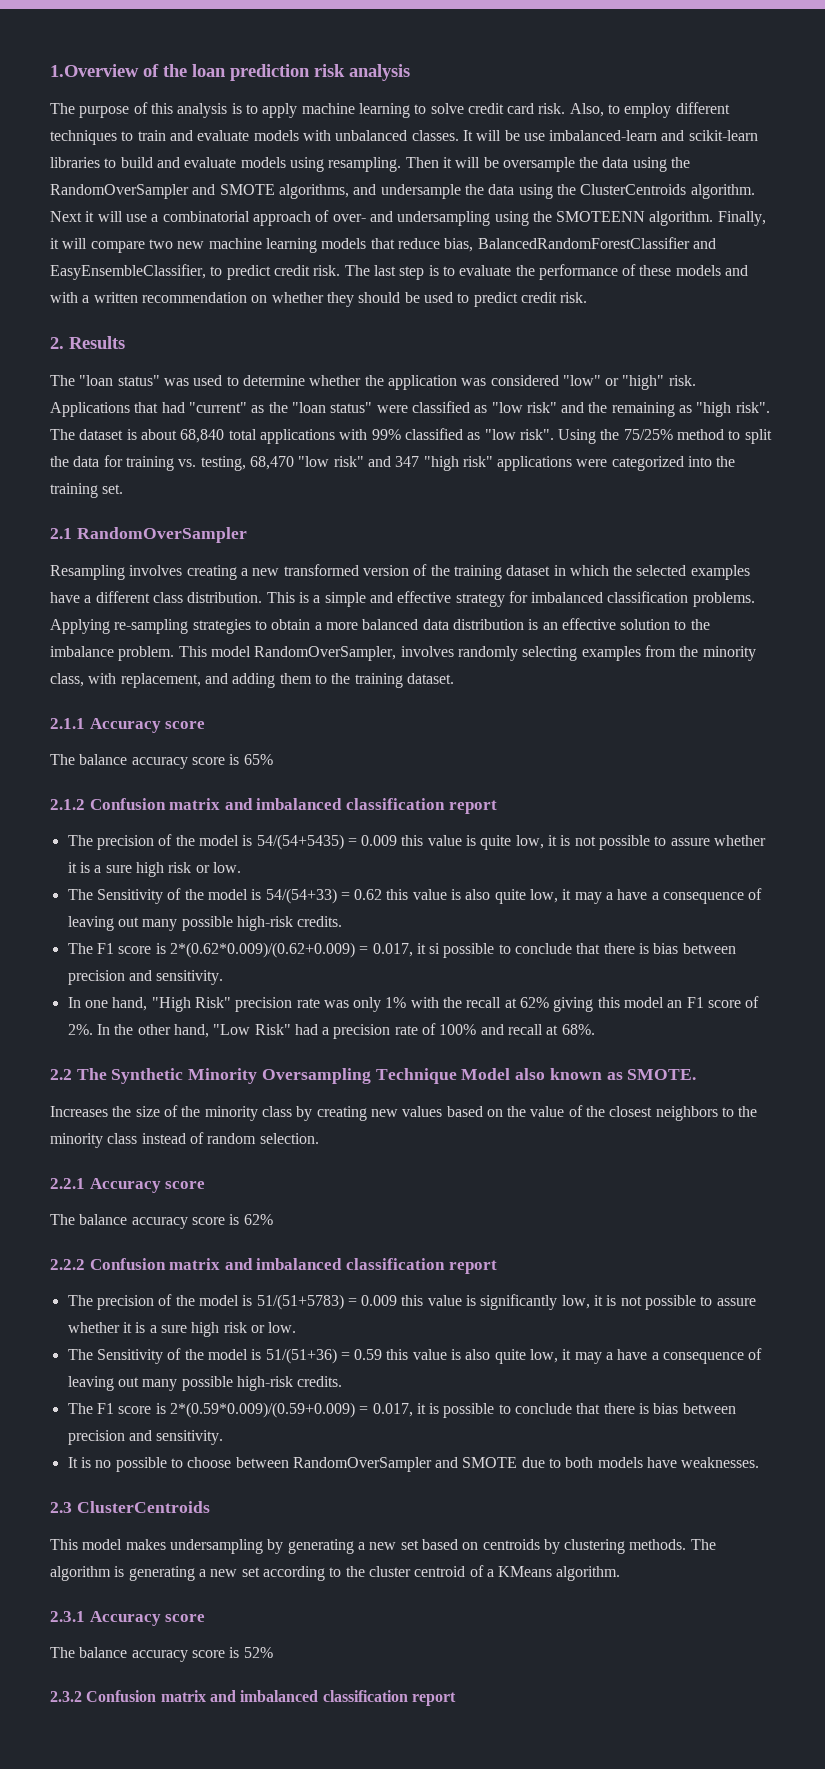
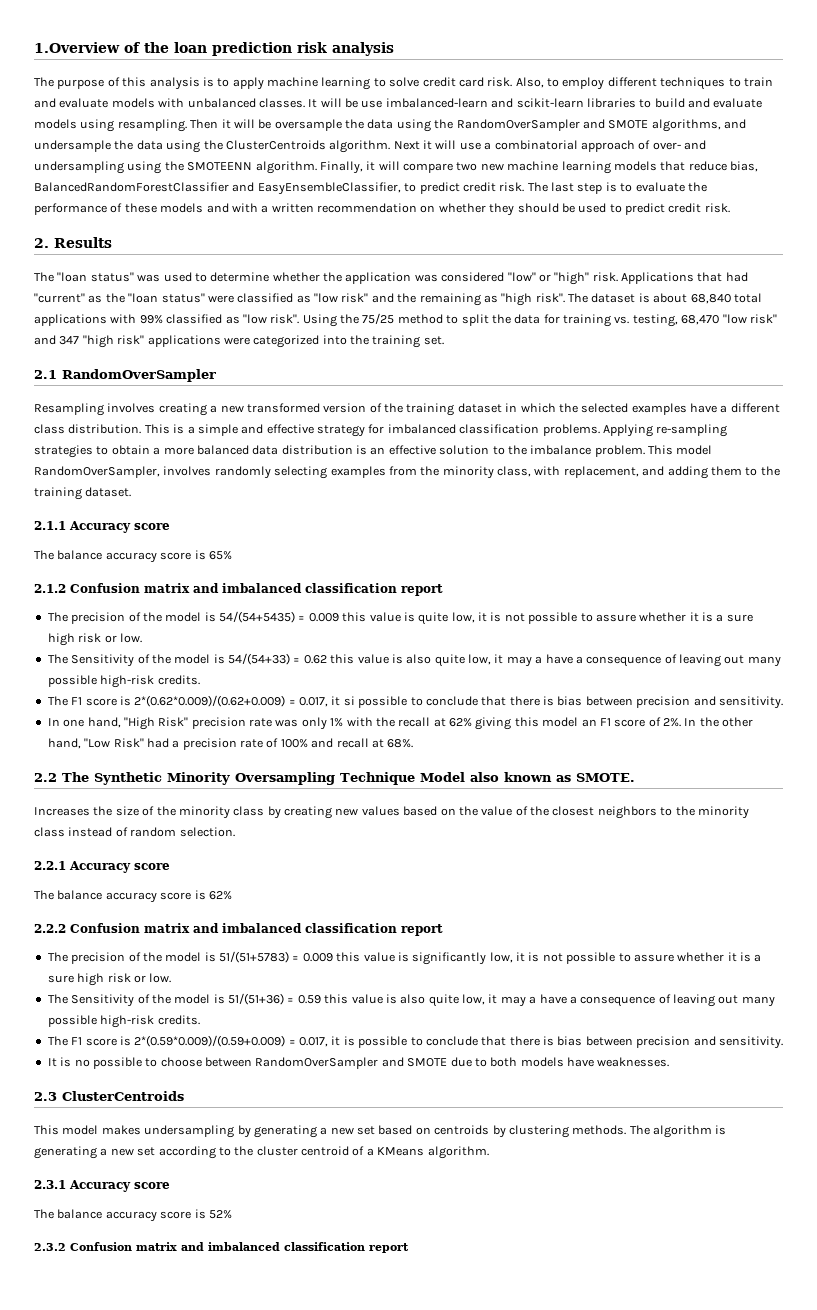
[623,429,673,440] 75/25% -> [362,313,395,324] 75/25

